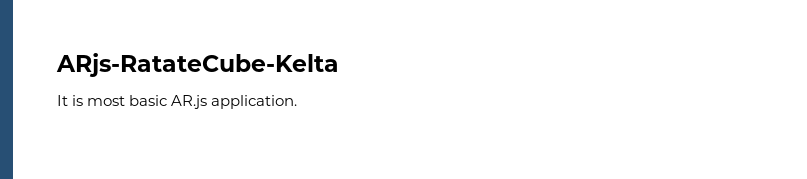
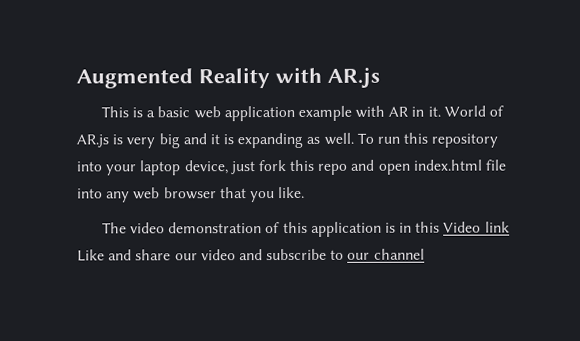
[56,53,339,77] [57,95,298,109] ARjs-RatateCube-Kelta // It is most basic AR.js application. -> [76,66,380,89] [100,105,504,122] [76,132,499,149] [76,159,508,176] [77,186,306,203] [101,221,510,237] [77,248,425,262] Augmented Reality with AR.js // This is a basic web application example with AR in it. World of AR.js is very big and it is expanding as well. To run this repository into your laptop device, just fork this repo and open index.html file into any web browser that you like. // The video demonstration of this application is in this Video link Like and share our video and subscribe to our channel

